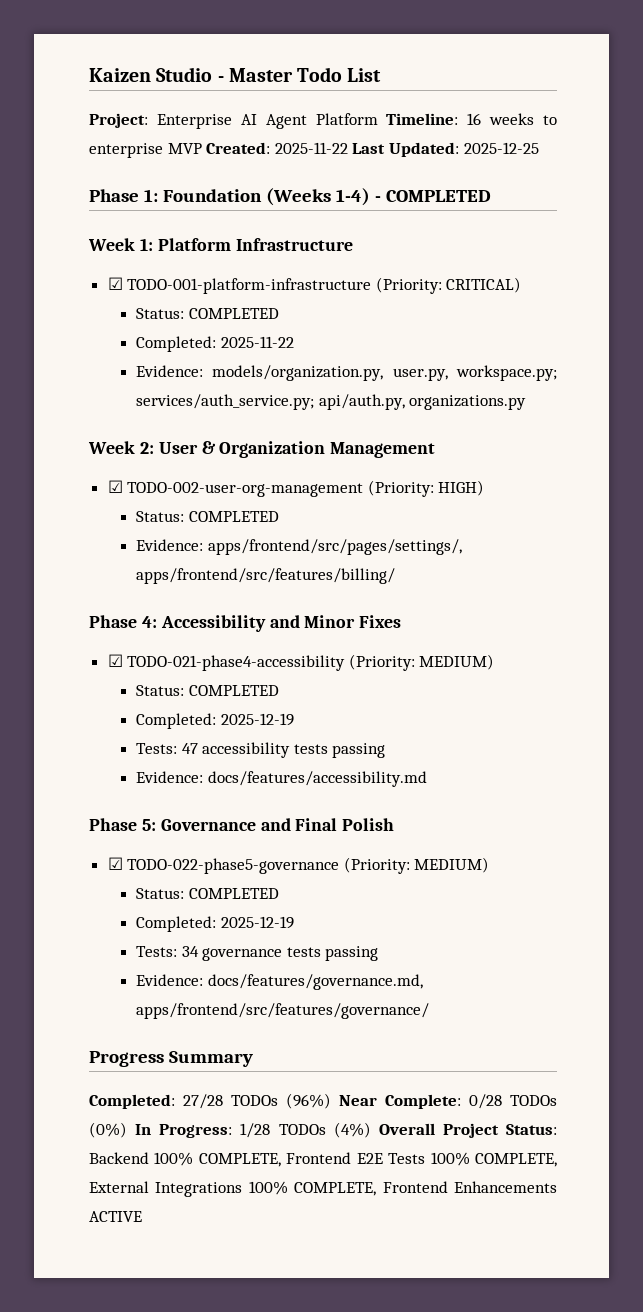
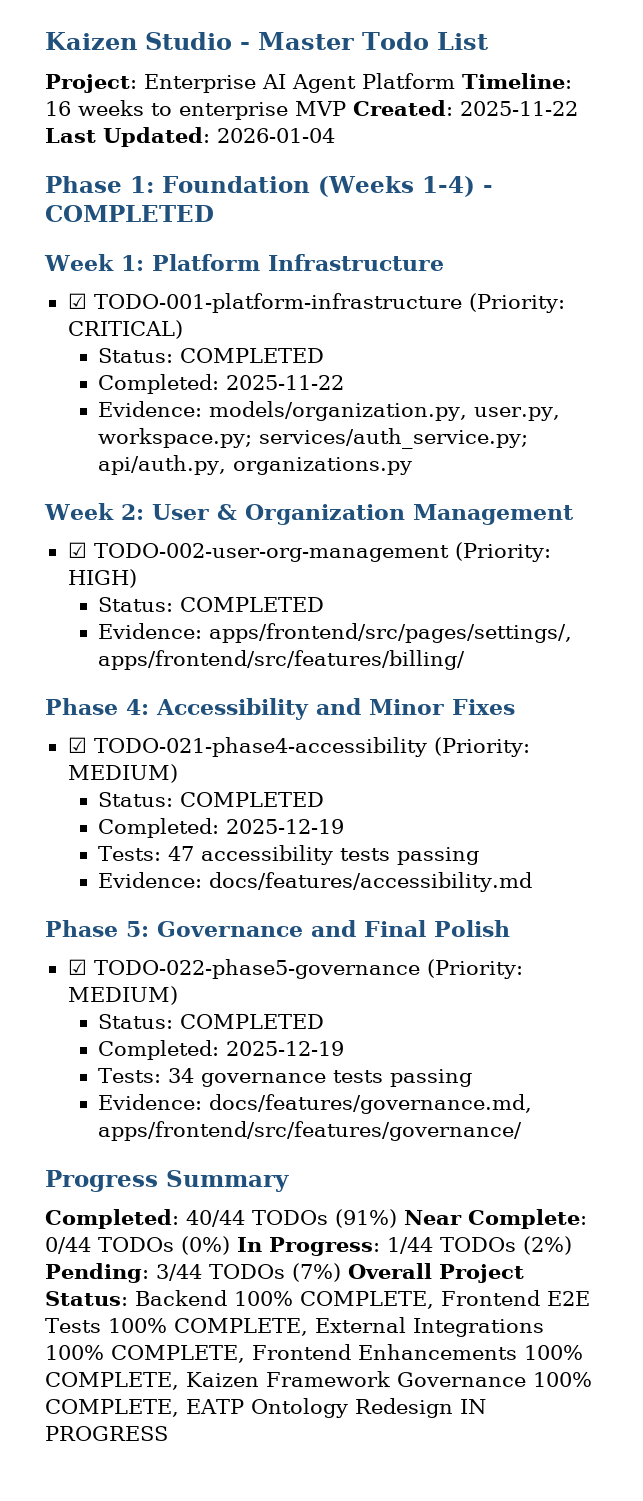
[463,142,539,154] 2025-12-25 -> [217,128,335,143] 2026-01-04
[183,1093,331,1109] 27/28 TODOs (96%) -> [186,1209,397,1228] 40/44 TODOs (91%)
[469,1094,502,1109] 0/28 -> [45,1237,91,1254] 0/44
[240,1122,371,1138] 1/28 TODOs (4%) -> [387,1236,572,1255] [45,1263,341,1283] 1/44 TODOs (2%) Pending: 3/44 TODOs (7%)
[89,1211,142,1222] ACTIVE -> [524,1345,583,1360] [45,1371,592,1390] [45,1398,486,1418] [45,1426,168,1441] 100% COMPLETE, Kaizen Framework Governance 100% COMPLETE, EATP Ontology Redesign IN PROGRESS

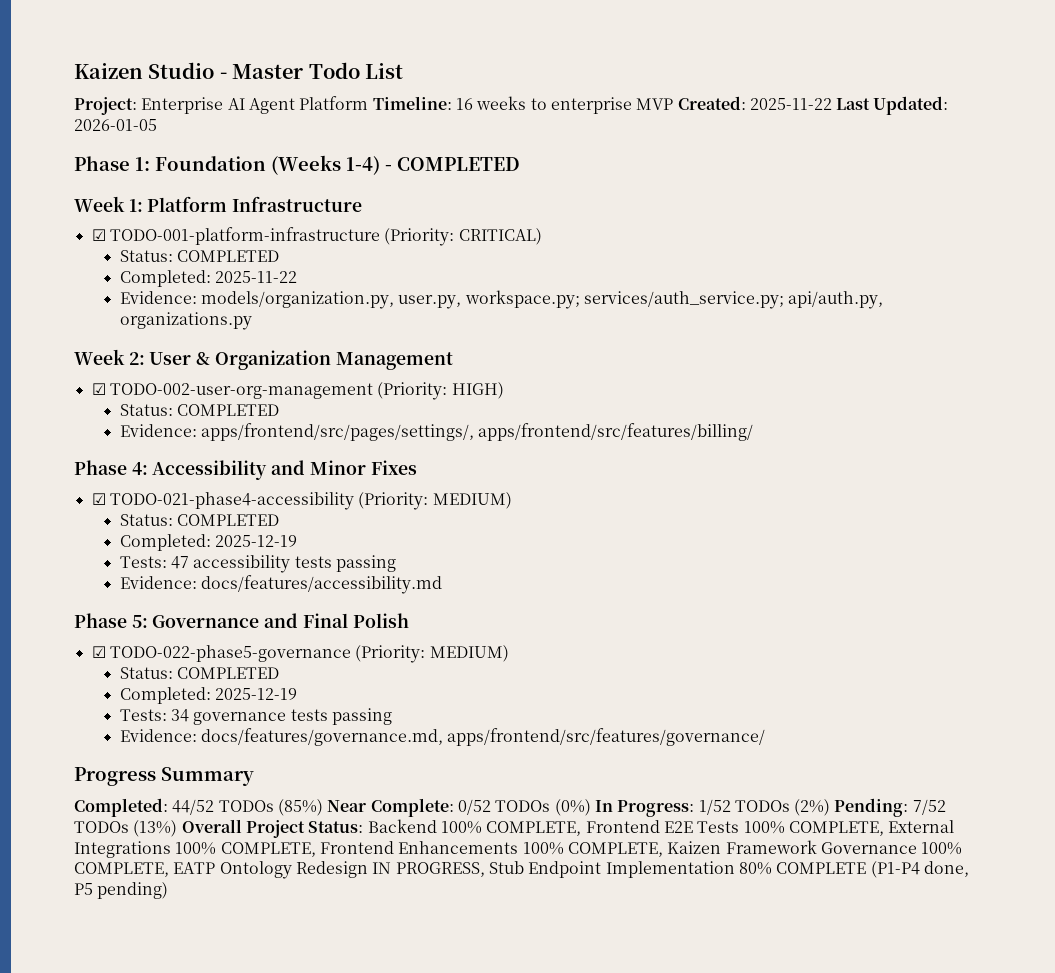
[217,128,335,143] 2026-01-04 -> [74,119,157,131] 2026-01-05
[186,1209,397,1228] 40/44 TODOs (91%) -> [172,799,323,816] 44/52 TODOs (85%)
[45,1237,91,1254] 0/44 -> [457,799,491,815] 0/52
[387,1237,433,1254] 1/44 -> [698,799,731,815] 1/52
[156,1263,341,1282] 3/44 TODOs (7%) -> [912,799,946,815] [74,820,178,837] 7/52 TODOs (13%)
[45,1426,168,1441] PROGRESS -> [395,861,969,878] [74,882,169,899] PROGRESS, Stub Endpoint Implementation 80% COMPLETE (P1-P4 done, P5 pending)

